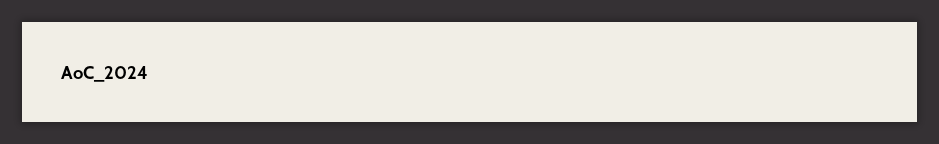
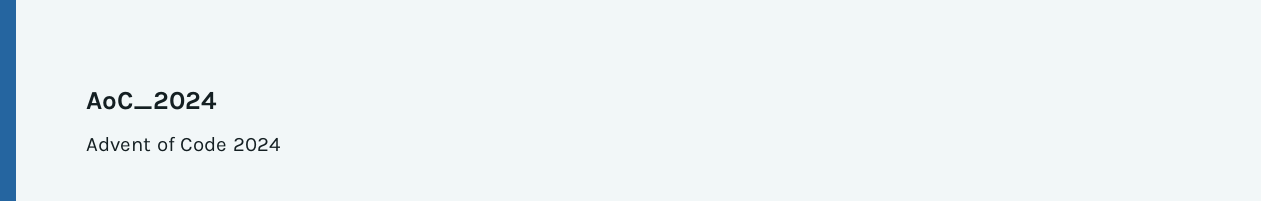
(148, 74) none -> [86,136,280,152] // Advent of Code 2024

